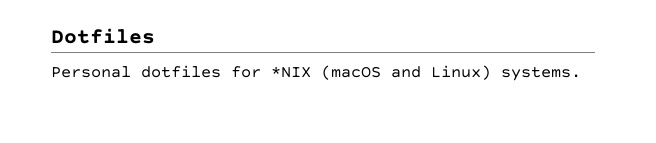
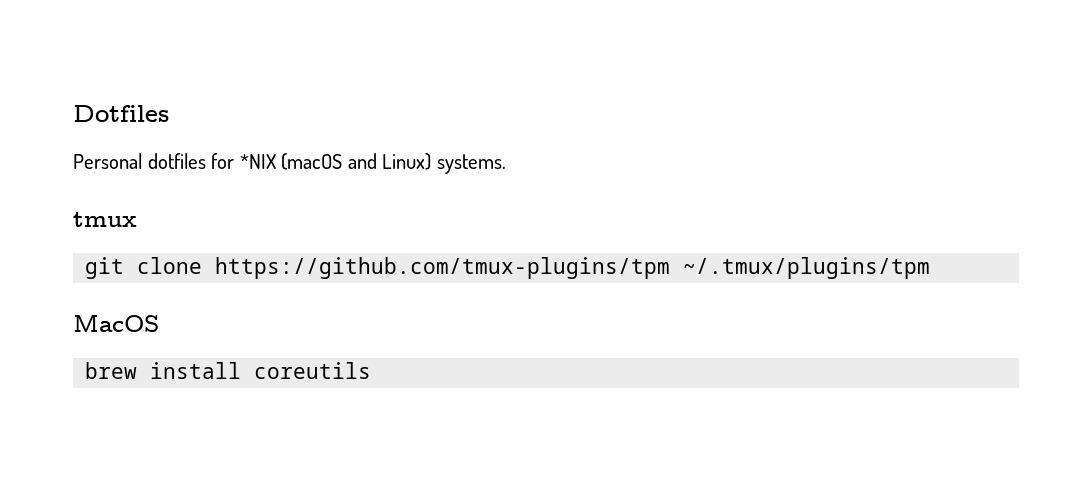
(581, 73) none -> [73,212,137,227] [85,257,931,279] [73,314,159,332] [85,362,372,379] // tmux // git clone https://github.com/tmux-plugins/tpm ~/.tmux/plugins/tpm // MacOS // brew install coreutils

